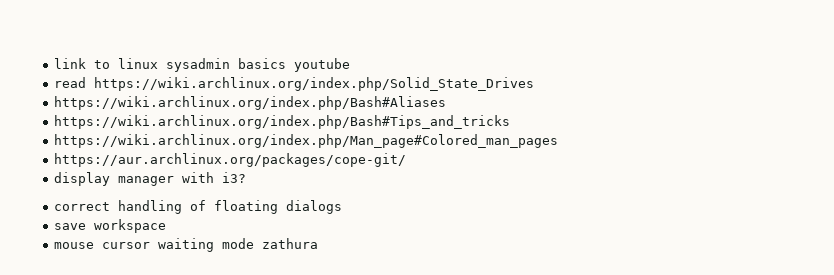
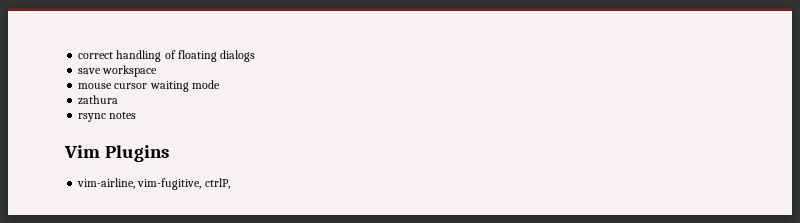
[54,58,351,72] [54,77,535,91] [54,96,447,110] [54,115,511,129] [54,134,559,148] [54,153,407,167] [54,172,247,186] link to linux sysadmin basics youtube // read https://wiki.archlinux.org/index.php/Solid_State_Drives // https://wiki.archlinux.org/index.php/Bash#Aliases // https://wiki.archlinux.org/index.php/Bash#Tips_and_tricks // https://wiki.archlinux.org/index.php/Man_page#Colored_man_pages // https://aur.archlinux.org/packages/cope-git/ // display manager with i3? // -> (78, 55) none
(255, 243) none -> (220, 84) //
(319, 243) none -> [78,112,137,122] [64,145,169,162] [77,178,230,190] // rsync notes // Vim Plugins // vim-airline, vim-fugitive, ctrlP,

